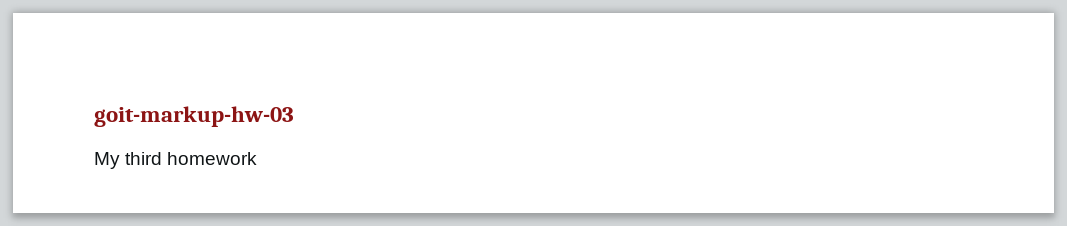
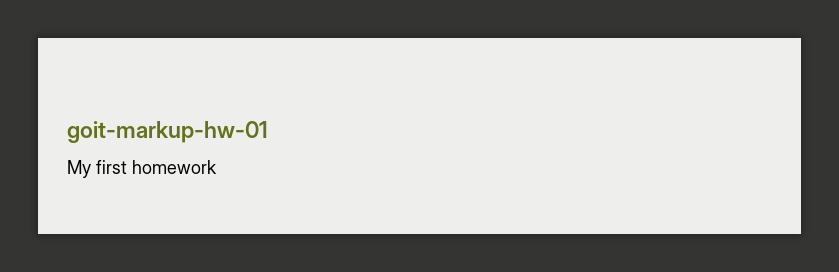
[94,106,294,127] goit-markup-hw-03 -> [67,121,268,143] goit-markup-hw-01
[125,152,163,165] third -> [96,160,127,174] first

